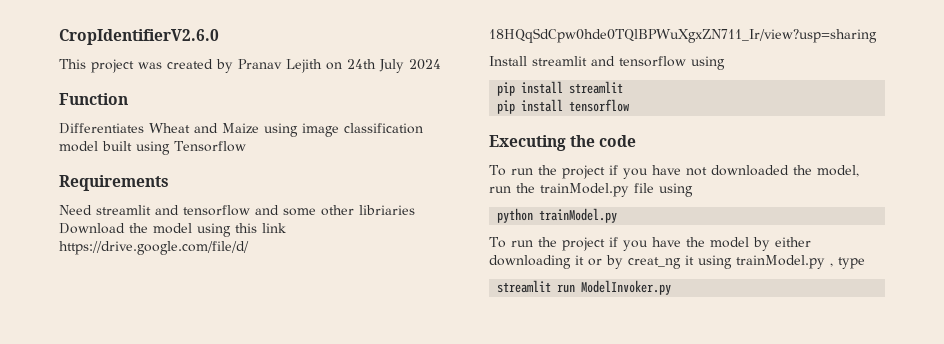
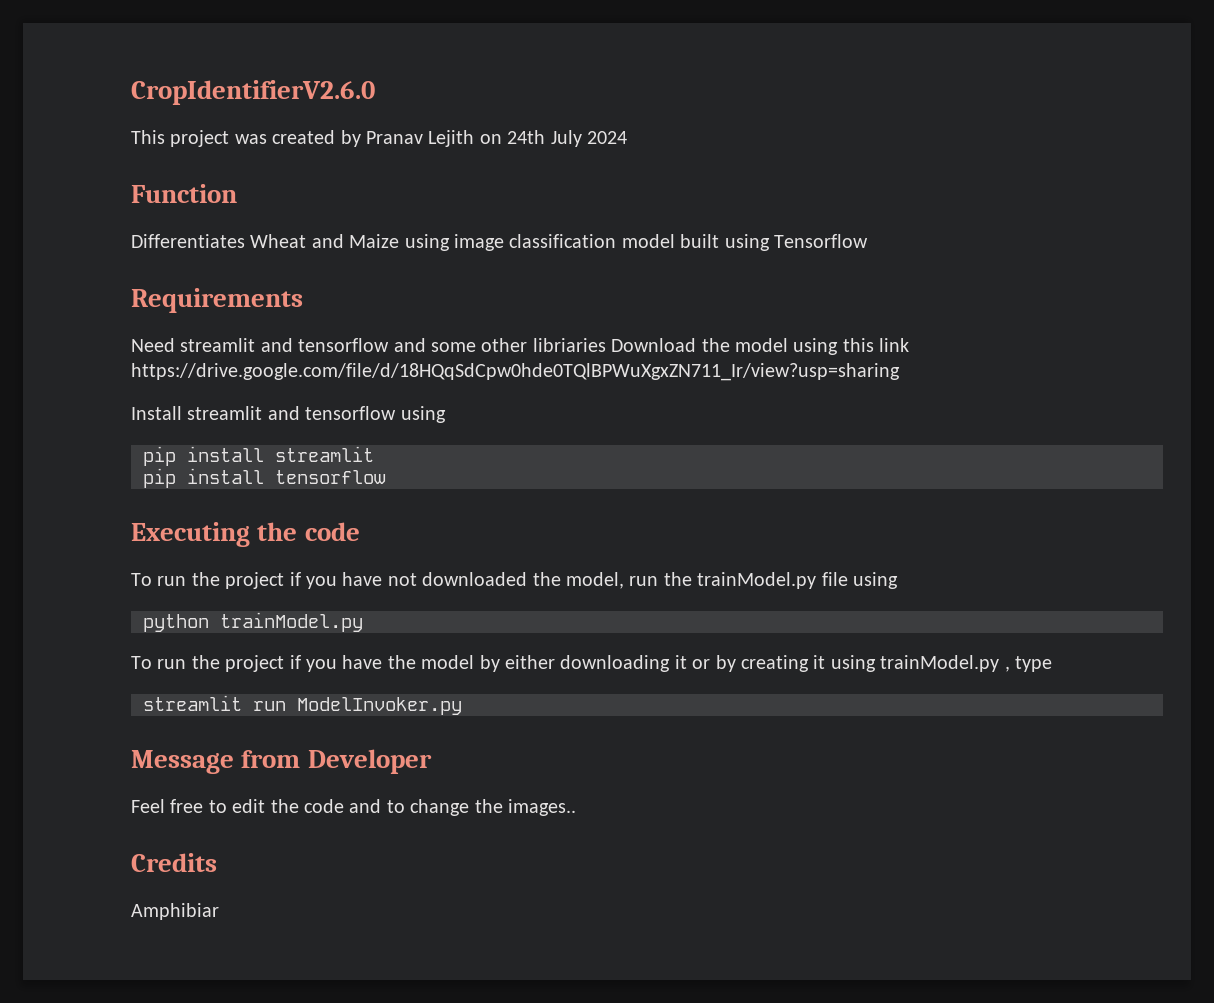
[628,257,681,269] creat_ng -> [740,655,809,672] creating
(672, 287) none -> [131,749,432,774] [131,799,576,816] [131,853,217,872] [131,903,219,920] // Message from Developer // Feel free to edit the code and to change the images.. // Credits // Amphibiar

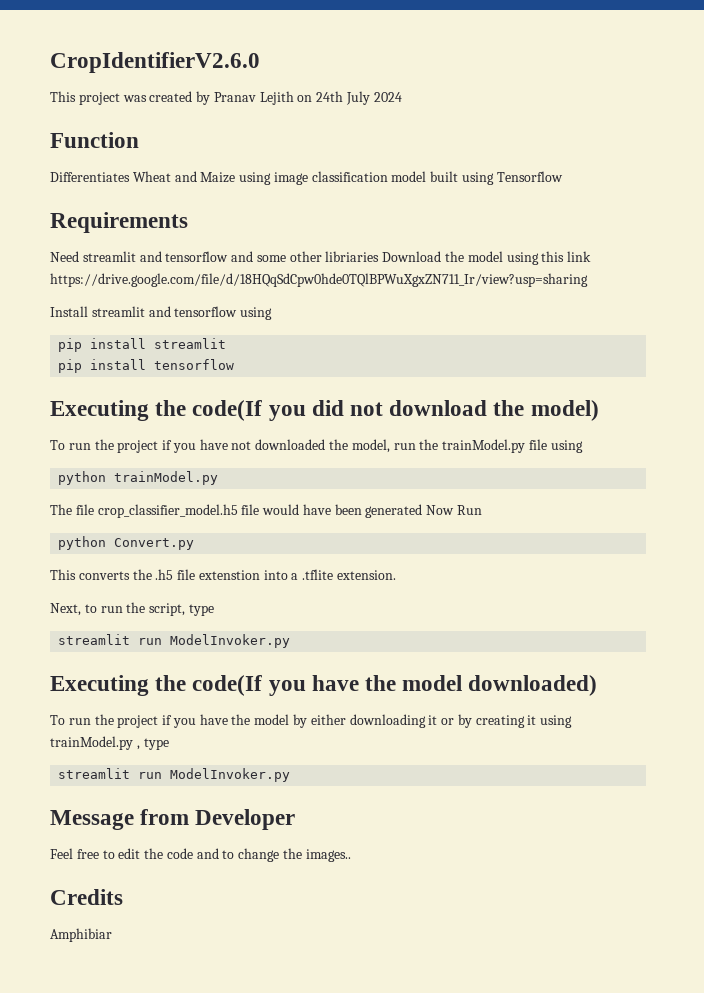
[304,522,360,541] code -> [192,400,599,421] code(If you did not download the model)
(363, 622) none -> [50,504,483,518] [58,536,195,550] [50,569,397,580] [50,602,214,616] [58,634,291,648] [50,675,598,696] // The file crop_classifier_model.h5 file would have been generated Now Run // python Convert.py // This converts the .h5 file extenstion into a .tflite extension. // Next, to run the script, type // streamlit run ModelInvoker.py // Executing the code(If you have the model downloaded)

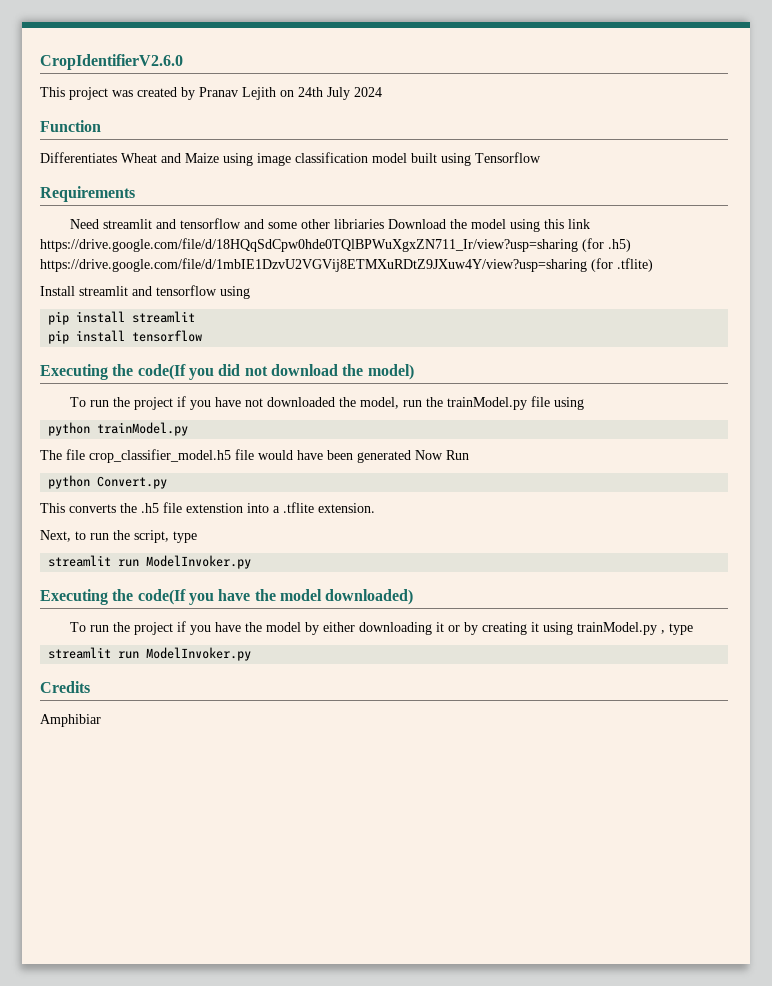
(588, 280) none -> [582,238,631,252] [40,258,653,272] (for .h5) https://drive.google.com/file/d/1mbIE1DzvU2VGVij8ETMXuRDtZ9JXuw4Y/view?usp=sharing (for .tflite)
[50,809,296,830] [50,848,351,862] // Message from Developer // Feel free to edit the code and to change the images.. -> (252, 654) none

